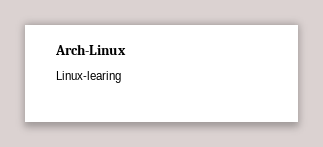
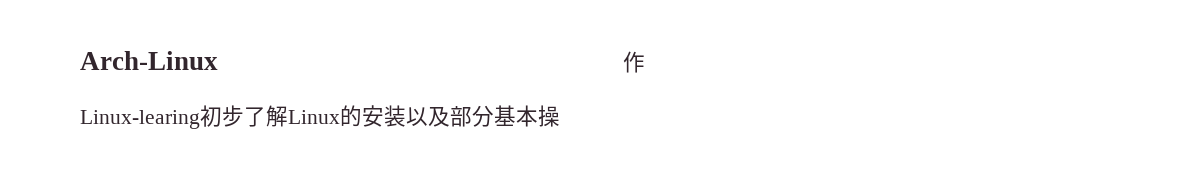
(121, 77) none -> [200,105,560,127] [623,51,645,73] 初步了解Linux的安装以及部分基本操作

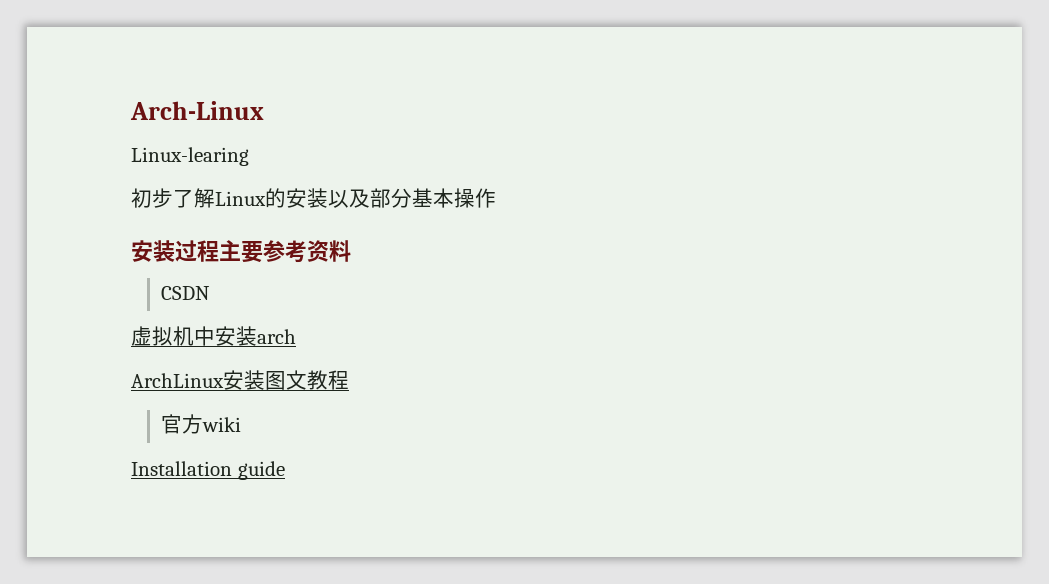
(200, 119) none -> (249, 156) //
(645, 62) none -> [131,240,351,263] [161,286,211,300] [131,326,296,346] [131,370,349,390] [161,414,242,434] [131,461,285,480] // 安装过程主要参考资料 // CSDN // 虚拟机中安装arch // ArchLinux安装图文教程 // 官方wiki // Installation guide

